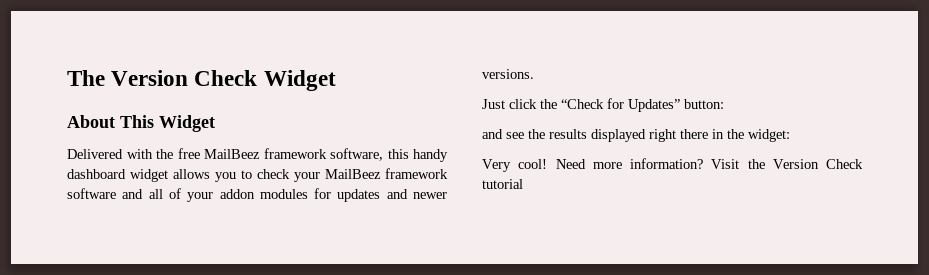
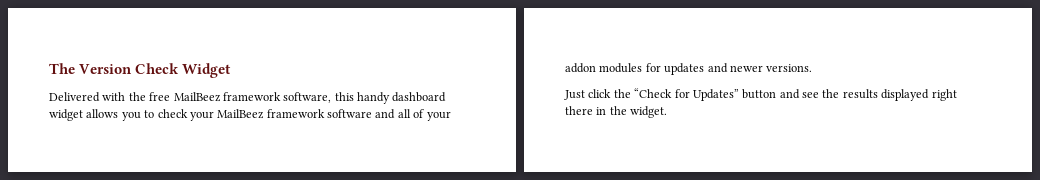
[67,115,215,132] // About This Widget -> (232, 70) none
[684,99,724,109] button: // -> [742,89,777,99] button
[748,129,790,142] [482,158,863,172] [482,179,523,189] widget: // Very cool! Need more information? Visit the Version Check tutorial -> [630,106,668,118] widget.

